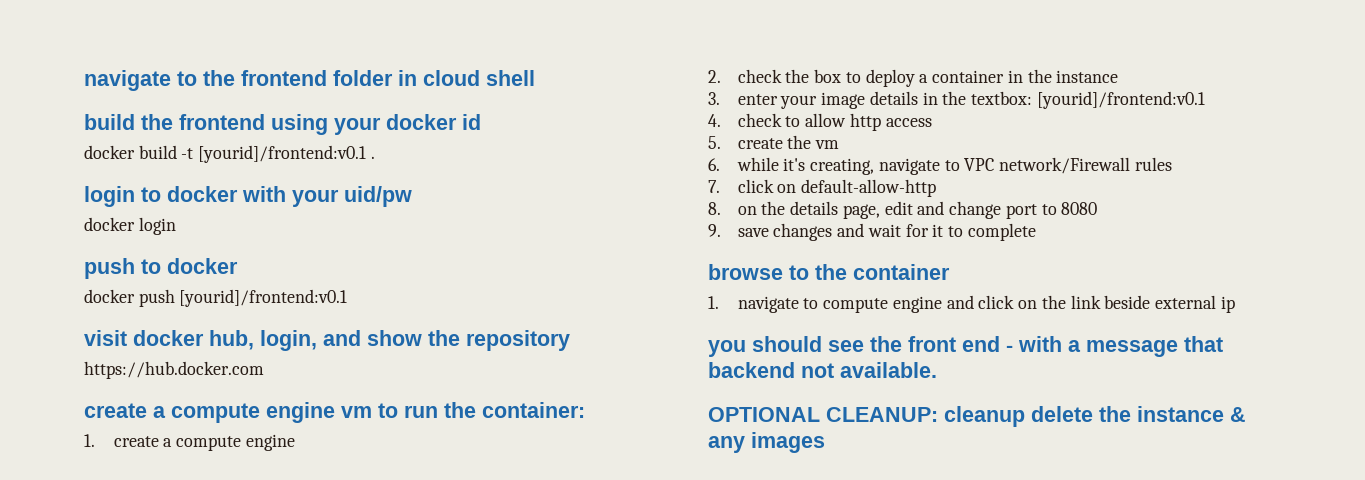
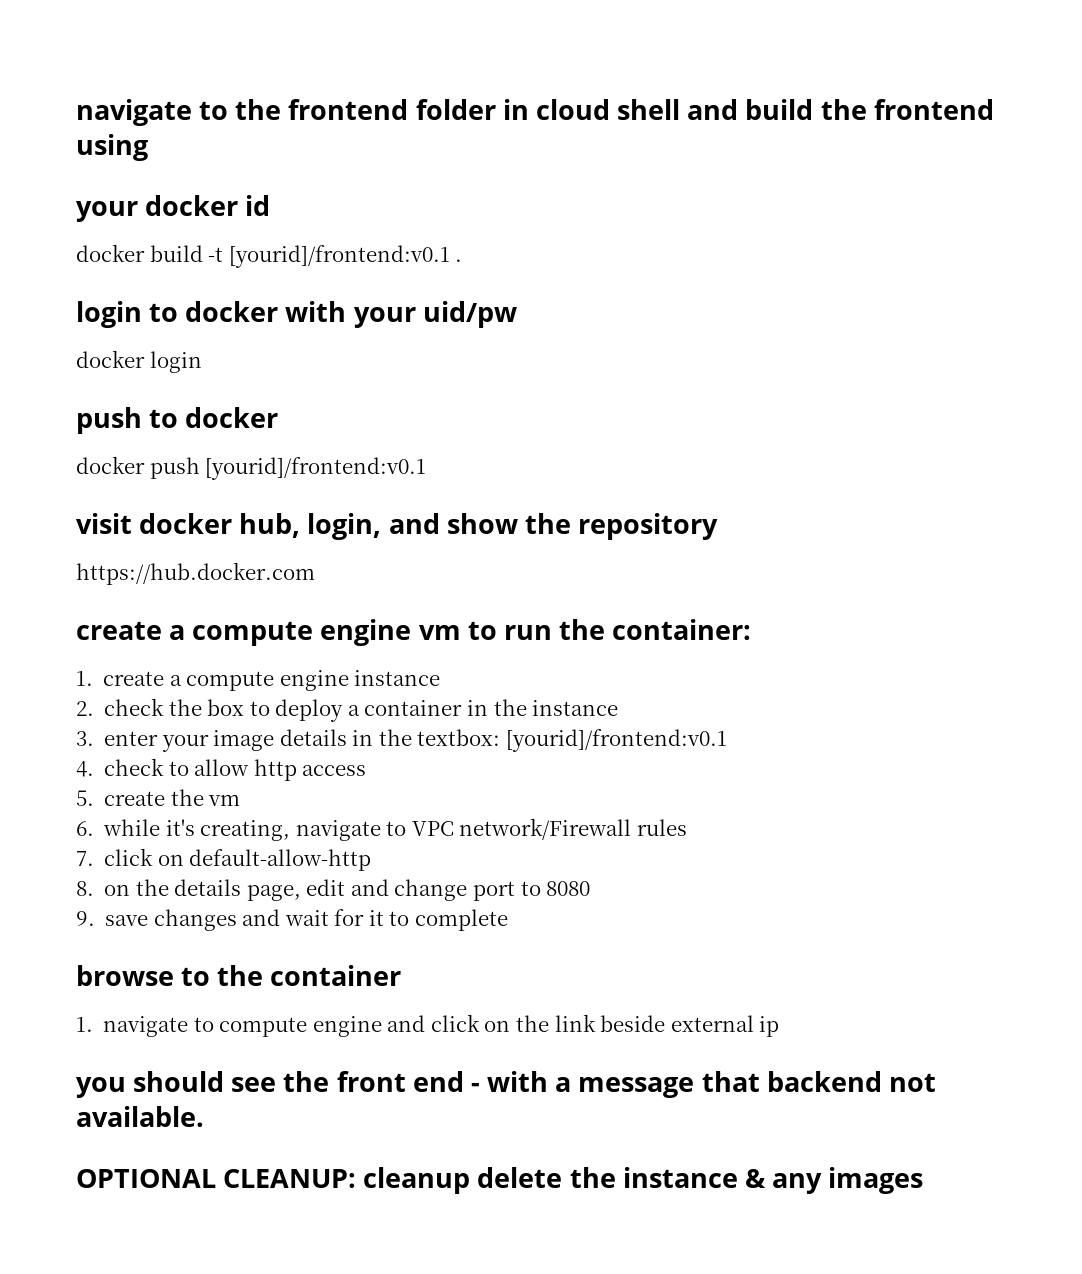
(535, 78) // -> [687,99,739,120] and
(328, 124) none -> (148, 147) //
(295, 442) none -> [354,670,441,686] instance

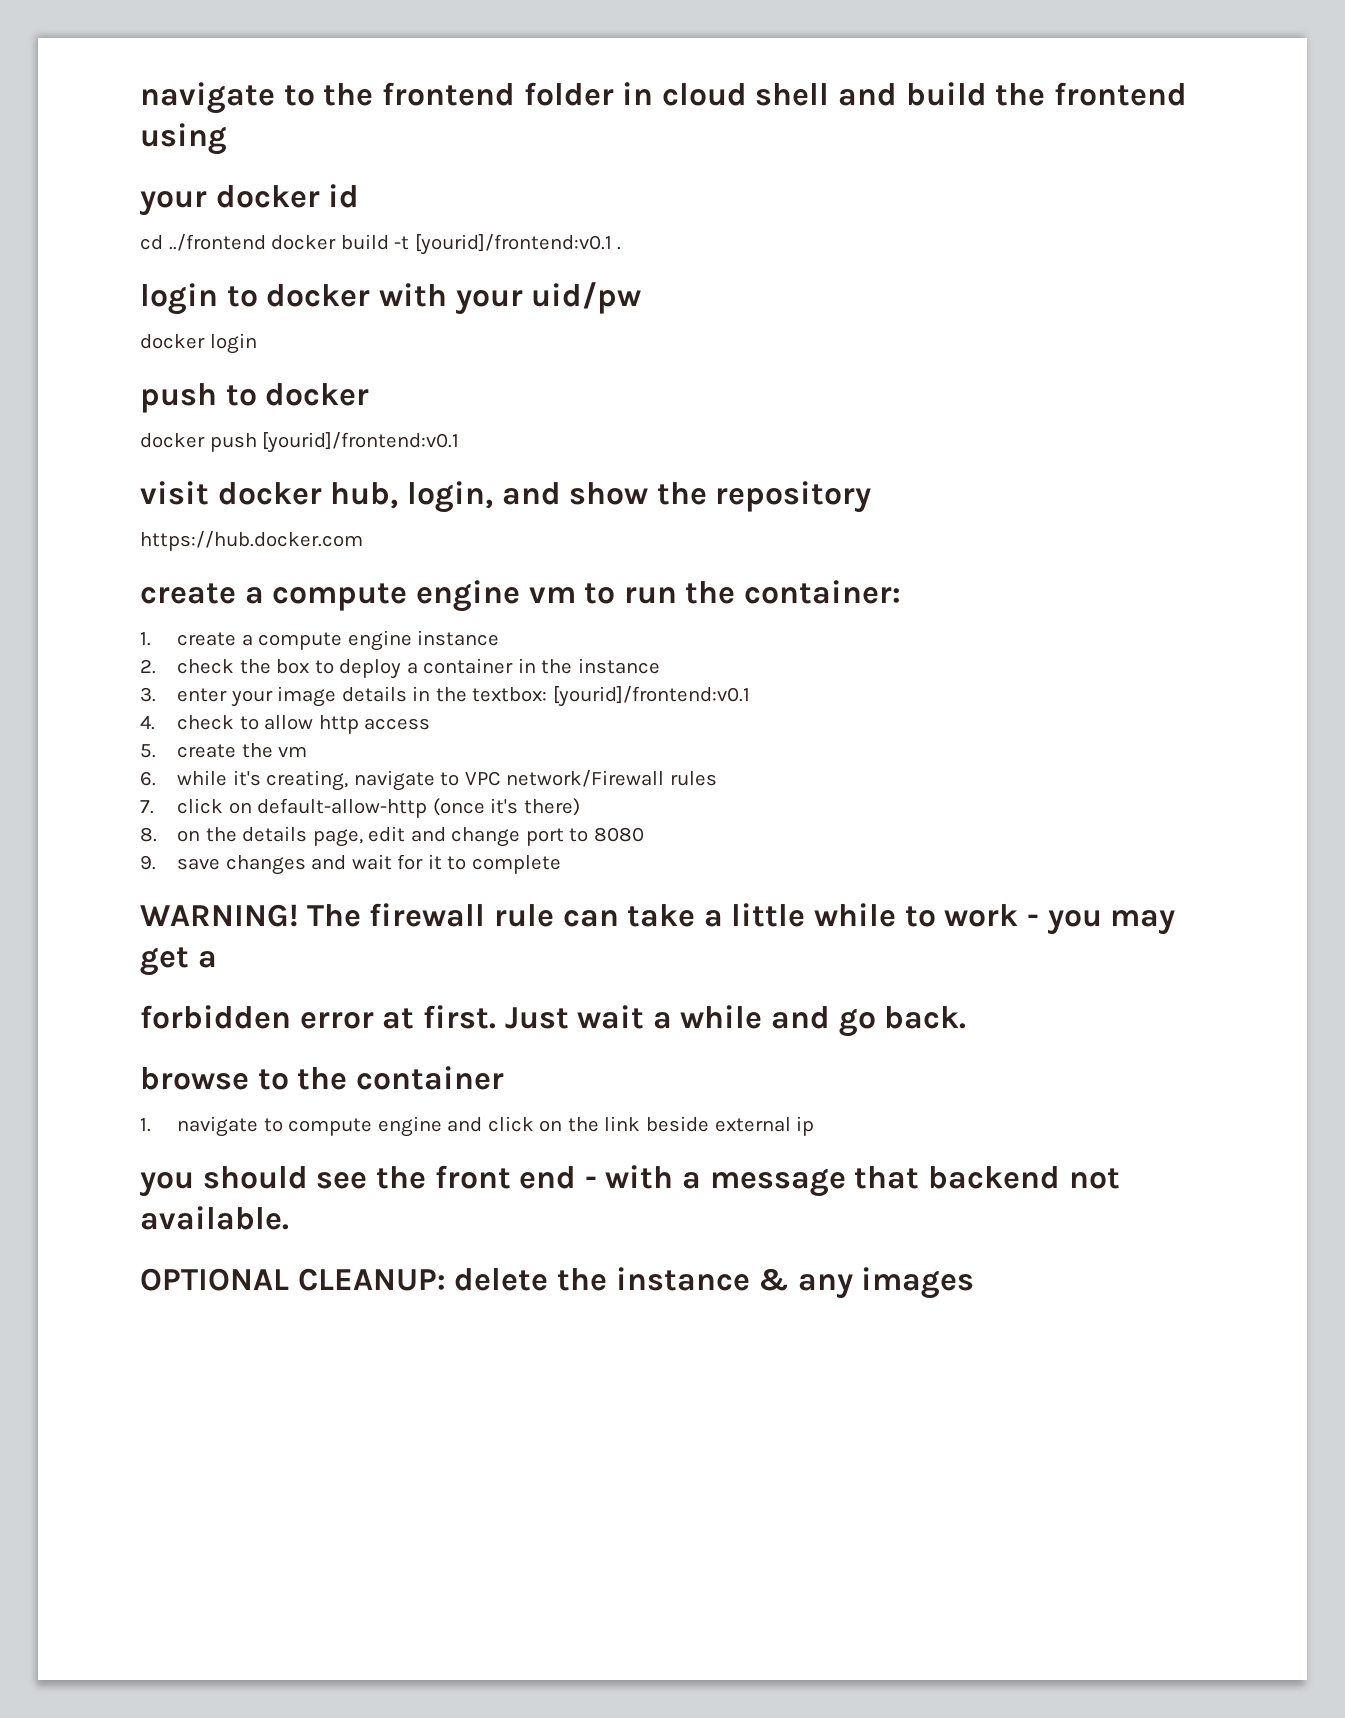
(271, 205) none -> [140,234,266,251] cd ../frontend
(372, 860) none -> [432,798,580,816] (once it's there)
(508, 920) none -> [140,903,1176,935] [140,947,217,976] [140,1005,967,1037] // WARNING! The firewall rule can take a little while to work - you may get a // forbidden error at first. Just wait a while and go back.
[363,1167,471,1194] cleanup -> (446, 1279) none

